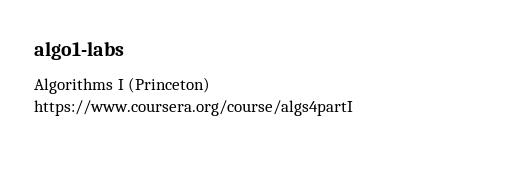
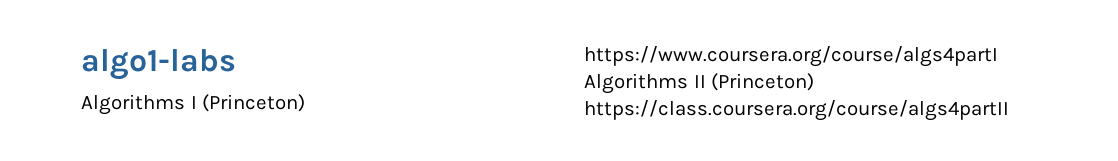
(353, 108) none -> [584,73,815,94] [584,100,1009,121] Algorithms II (Princeton) https://class.coursera.org/course/algs4partII

